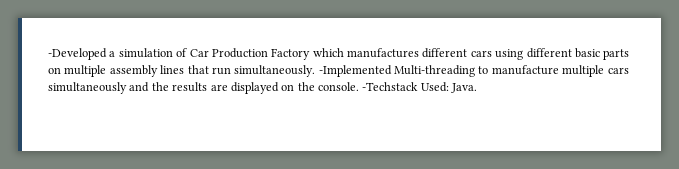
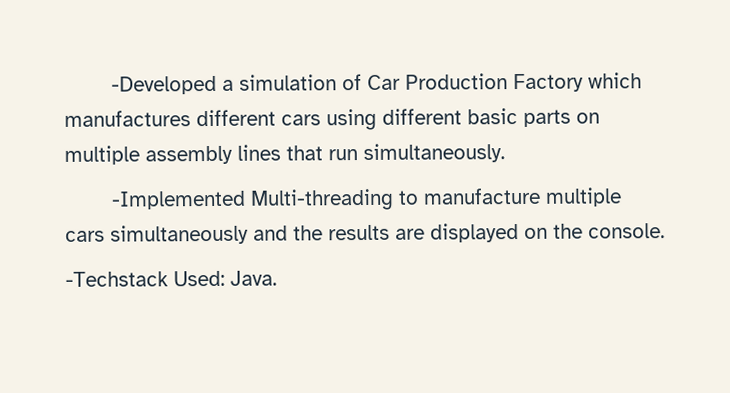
(316, 71) none -> (505, 153) //
(359, 86) none -> (665, 231) //

